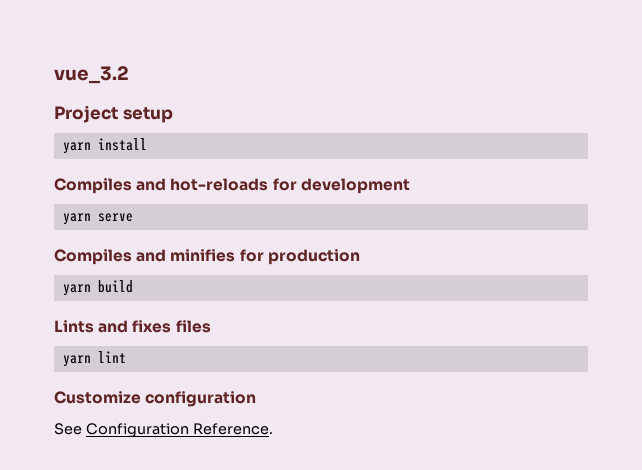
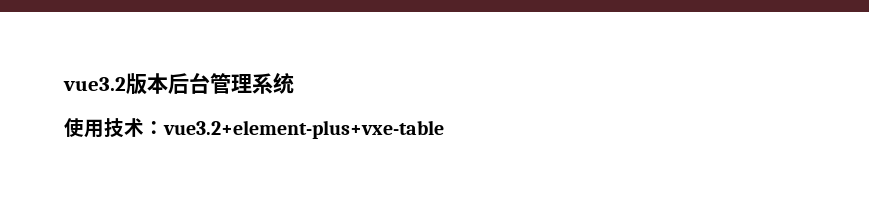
[54,66,129,84] [54,105,173,123] [62,138,147,154] [54,178,410,194] [62,213,133,225] [54,249,360,265] [62,280,133,296] [54,320,211,333] [62,351,126,367] [54,391,257,407] [54,423,273,438] vue_3.2 // Project setup // yarn install // Compiles and hot-reloads for development // yarn serve // Compiles and minifies for production // yarn build // Lints and fixes files // yarn lint // Customize configuration // See Configuration Reference. -> [63,72,294,95] [64,118,444,139] vue3.2版本后台管理系统 // 使用技术：vue3.2+element-plus+vxe-table

